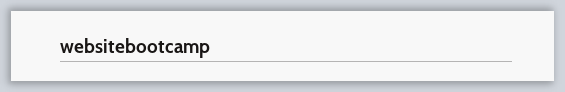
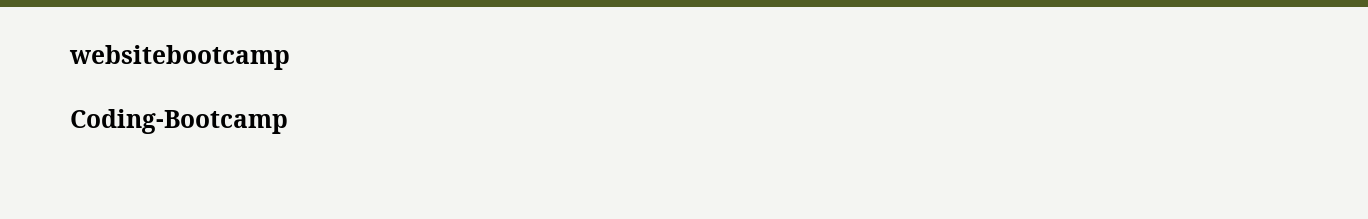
(210, 48) none -> [70,109,288,134] // Coding-Bootcamp

